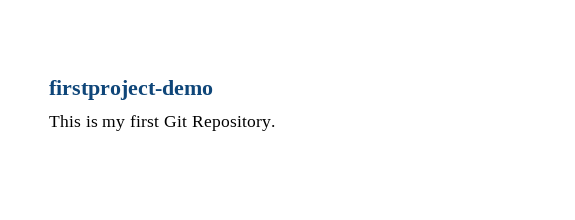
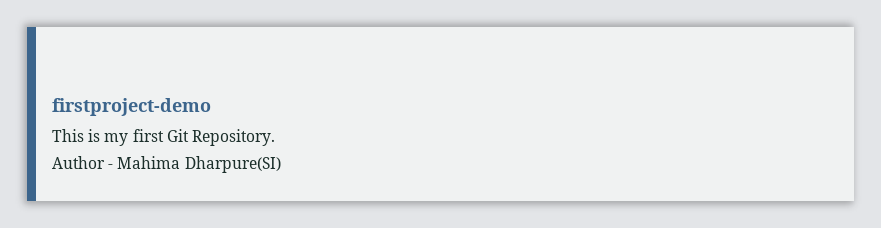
(275, 123) none -> [52,156,281,173] // Author - Mahima Dharpure(SI)

